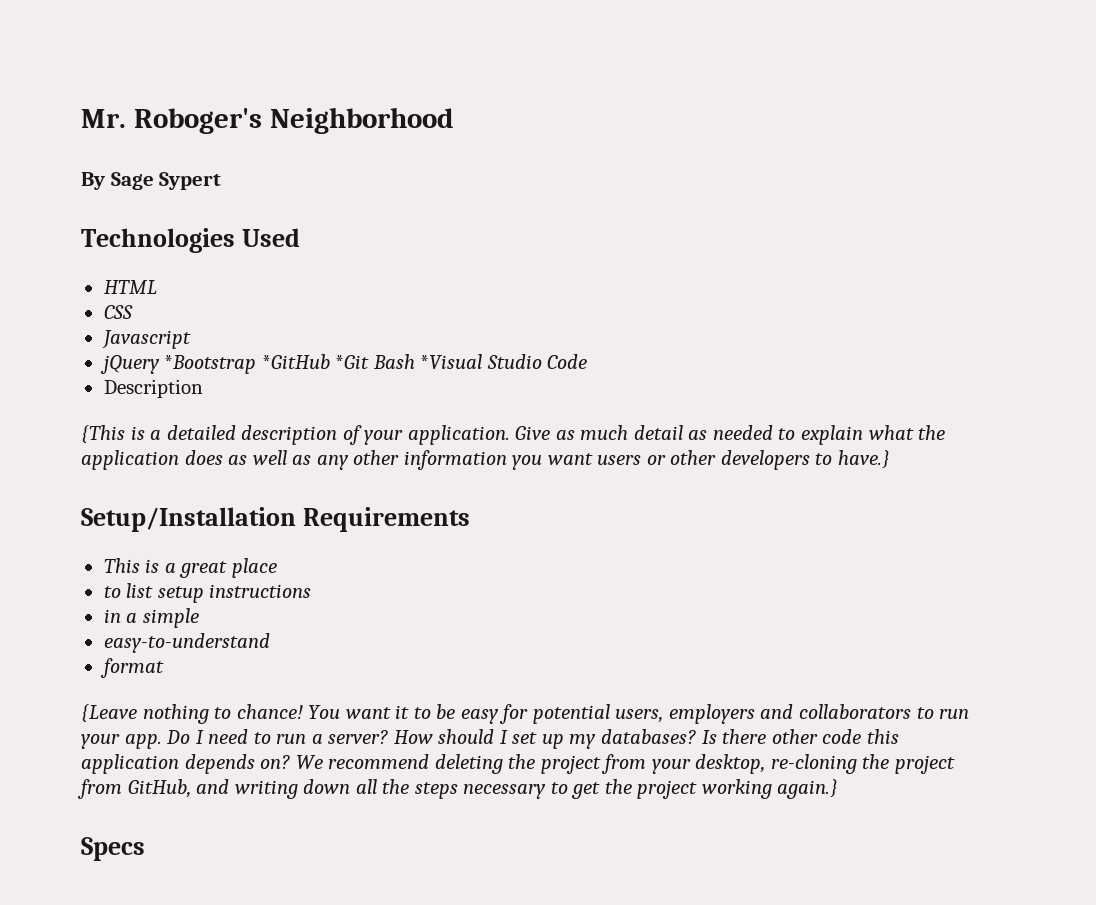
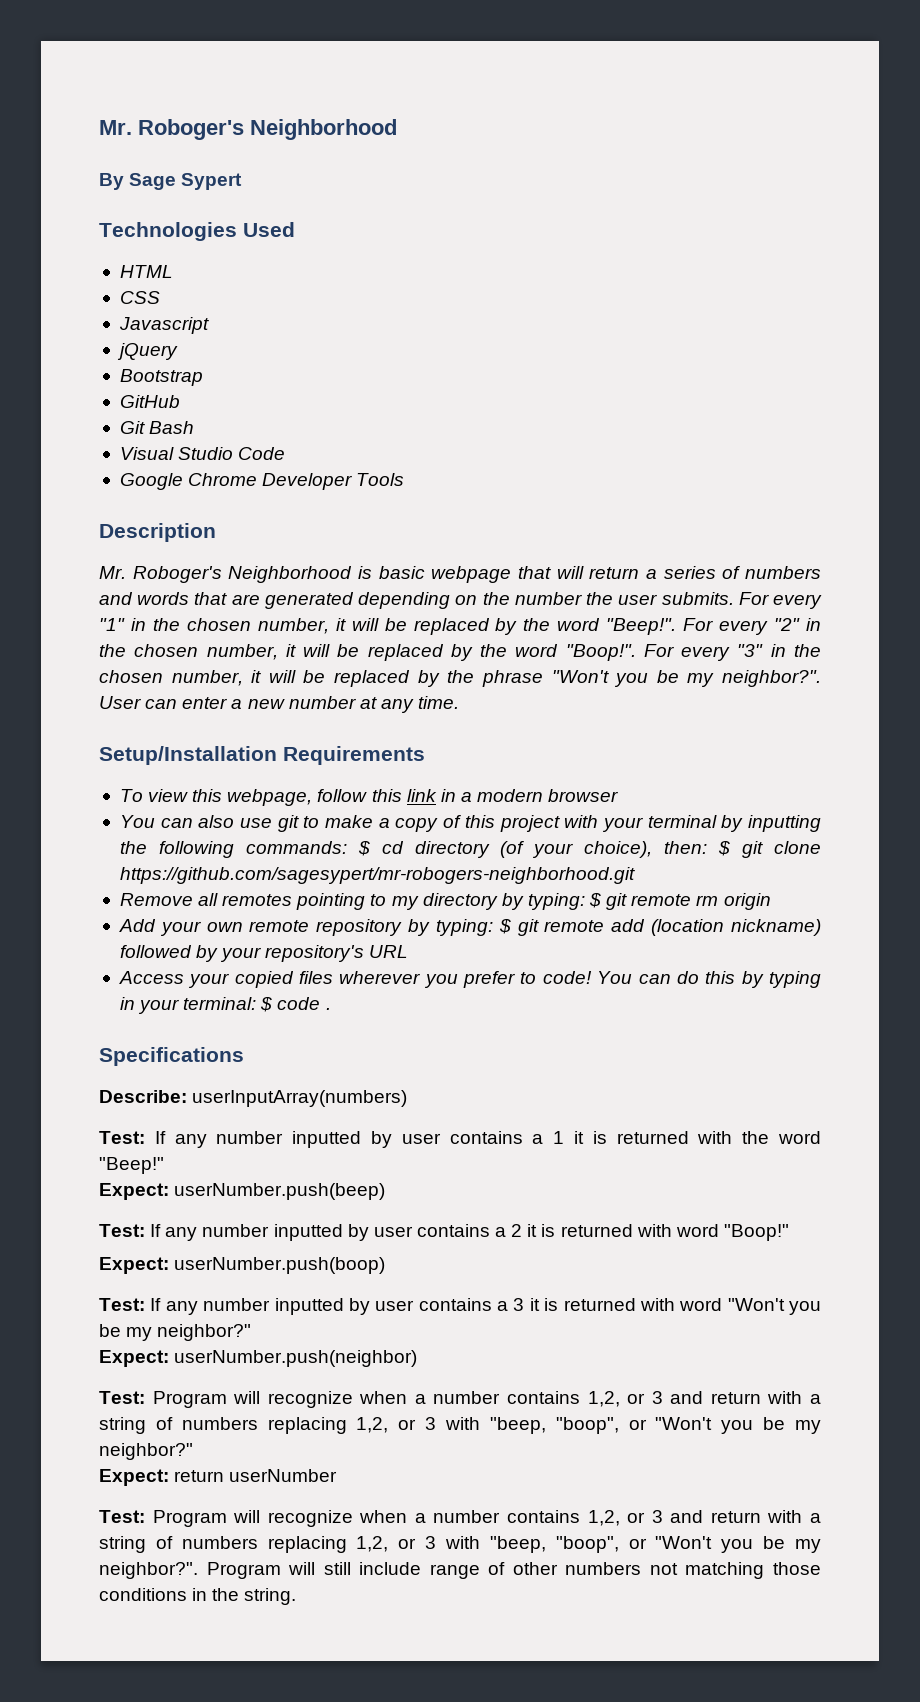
[164,354,370,374] *Bootstrap *GitHub *Git -> [119,369,203,386] [119,395,180,408] [119,421,145,434] // Bootstrap // GitHub // Git
[420,354,483,370] *Visual -> [119,447,174,460] // Visual
[103,379,203,398] [81,425,946,445] [81,450,891,470] [81,507,470,532] [103,558,277,578] [103,583,312,603] [103,608,199,628] [103,633,270,653] [99,658,164,678] [81,704,970,724] [81,729,899,749] [81,754,955,774] [77,779,839,799] [81,837,145,861] Description // {This is a detailed description of your application. Give as much detail as needed to explain what the application does as well as any other information you want users or other developers to have.} // Setup/Installation Requirements // This is a great place // to list setup instructions // in a simple // easy-to-understand // format // {Leave nothing to chance! You want it to be easy for potential users, employers and collaborators to run your app. Do I need to run a server? How should I set up my databases? Is there other code this application depends on? We recommend deleting the project from your desktop, re-cloning the project from GitHub, and writing down all the steps necessary to get the project working again.} // Specs -> [119,473,405,490] [99,523,216,542] [99,566,821,583] [99,592,823,609] [99,618,821,635] [99,644,821,661] [99,670,821,687] [99,696,460,713] [99,746,425,765] [119,789,619,806] [119,815,822,832] [119,841,821,858] [119,867,635,884] [119,893,771,910] [118,919,822,936] [119,945,409,962] [118,971,822,988] [119,997,331,1014] [99,1047,244,1066] [99,1090,408,1107] [99,1131,821,1148] [99,1157,164,1174] [99,1183,386,1200] [99,1224,789,1241] [99,1257,386,1274] [99,1298,821,1315] [99,1324,252,1341] [99,1350,418,1367] [99,1391,821,1408] [99,1417,821,1434] [99,1443,193,1460] [99,1469,338,1486] [99,1510,821,1527] [99,1536,821,1553] [99,1562,821,1579] [99,1588,297,1605] Google Chrome Developer Tools // Description // Mr. Roboger's Neighborhood is basic webpage that will return a series of numbers and words that are generated depending on the number the user submits. For every "1" in the chosen number, it will be replaced by the word "Beep!". For every "2" in the chosen number, it will be replaced by the word "Boop!". For every "3" in the chosen number, it will be replaced by the phrase "Won't you be my neighbor?". User can enter a new number at any time. // Setup/Installation Requirements // To view this webpage, follow this link in a modern browser // You can also use git to make a copy of this project with your terminal by inputting the following commands: $ cd directory (of your choice), then: $ git clone https://github.com/sagesypert/mr-robogers-neighborhood.git // Remove all remotes pointing to my directory by typing: $ git remote rm origin // Add your own remote repository by typing: $ git remote add (location nickname) followed by your repository's URL // Access your copied files wherever you prefer to code! You can do this by typing in your terminal: $ code . // Specifications // Describe: userInputArray(numbers) // Test: If any number inputted by user contains a 1 it is returned with the word "Beep!" // Expect: userNumber.push(beep) // Test: If any number inputted by user contains a 2 it is returned with word "Boop!" // Expect: userNumber.push(boop) // Test: If any number inputted by user contains a 3 it is returned with word "Won't you be my neighbor?" // Expect: userNumber.push(neighbor) // Test: Program will recognize when a number contains 1,2, or 3 and return with a string of numbers replacing 1,2, or 3 with "beep, "boop", or "Won't you be my neighbor?" // Expect: return userNumber // Test: Program will recognize when a number contains 1,2, or 3 and return with a string of numbers replacing 1,2, or 3 with "beep, "boop", or "Won't you be my neighbor?". Program will still include range of other numbers not matching those conditions in the string.

